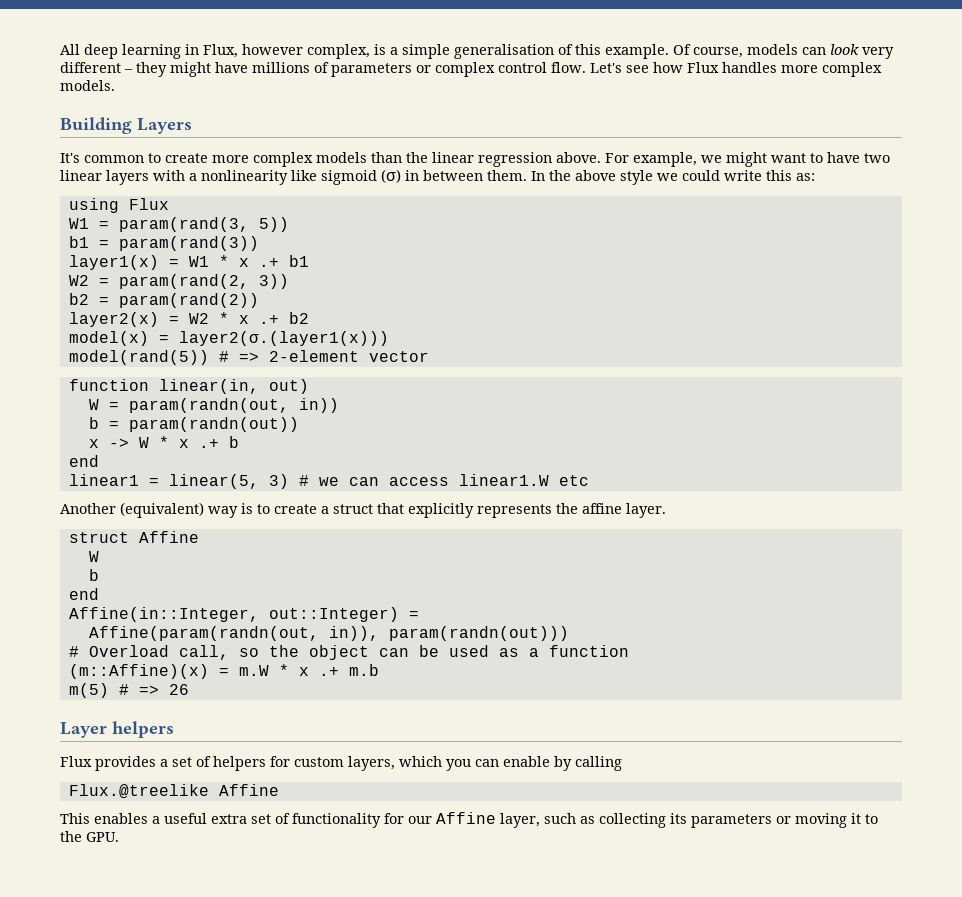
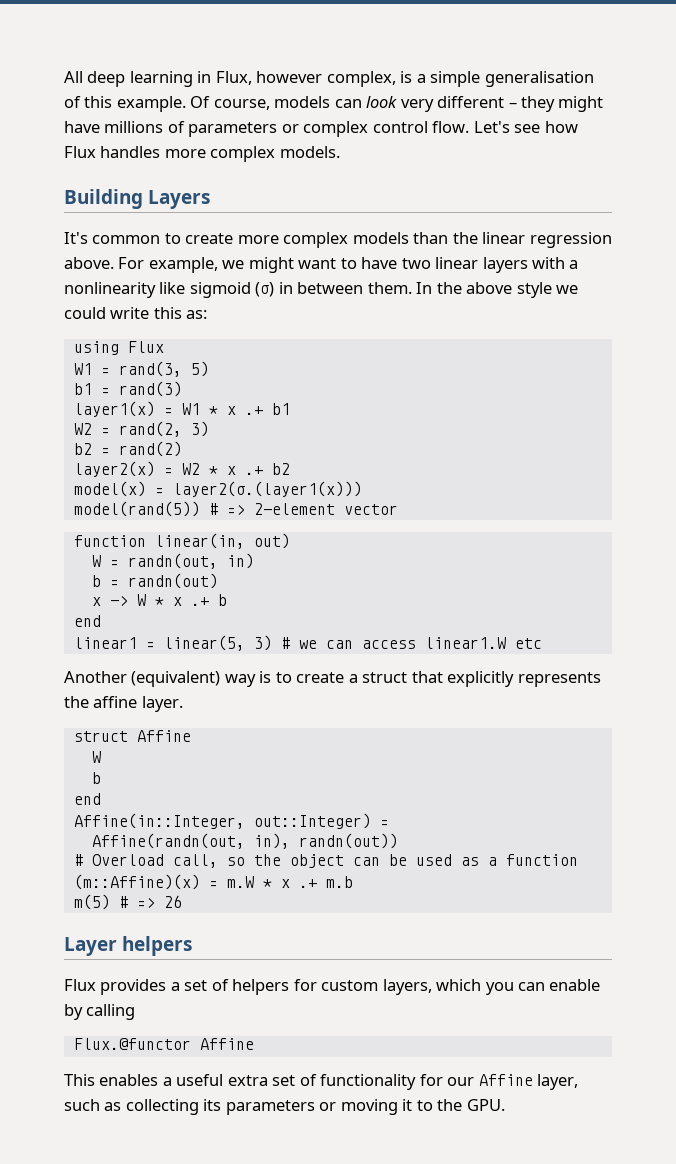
[118,217,289,232] param(rand(3, 5)) -> [118,361,209,377] rand(3, 5)
[118,236,259,251] param(rand(3)) -> [118,381,182,397] rand(3)
[118,274,289,289] param(rand(2, 3)) -> [118,421,209,437] rand(2, 3)
[118,293,259,308] param(rand(2)) -> [118,441,182,457] rand(2)
[128,398,339,413] param(randn(out, in)) -> [127,553,254,569] randn(out, in)
[128,417,299,432] param(randn(out)) -> [127,573,218,589] randn(out)
[88,626,569,641] Affine(param(randn(out, in)), param(randn(out))) -> [91,833,398,849] Affine(randn(out, in), randn(out))
[68,784,209,799] Flux.@treelike -> [73,1038,191,1050] Flux.@functor

